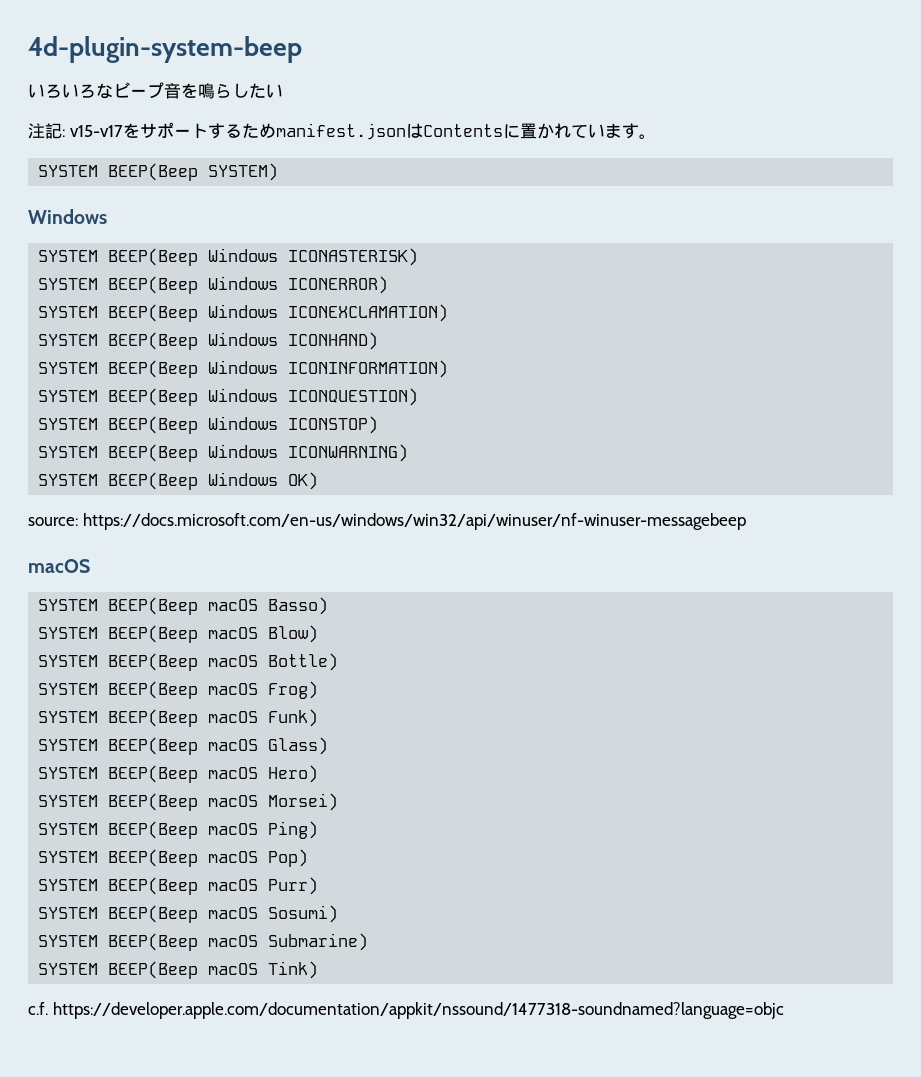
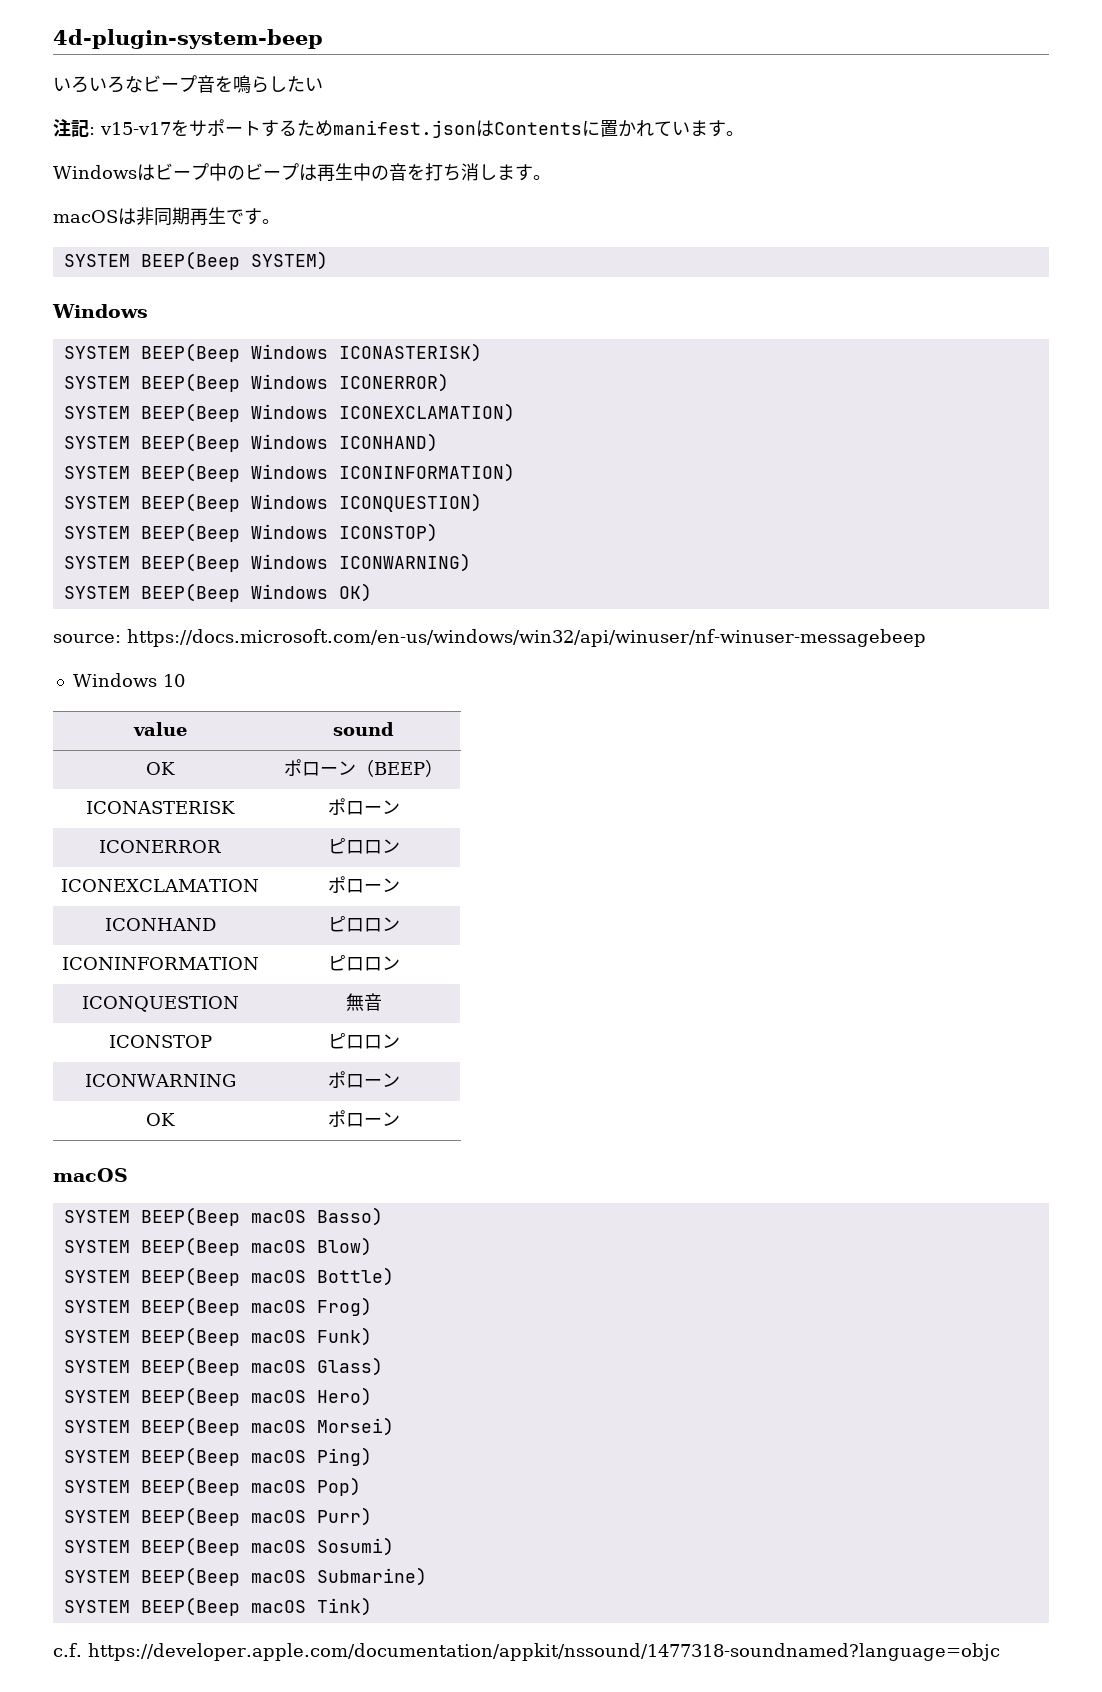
(656, 136) none -> [53,163,551,182] [53,207,280,226] // Windowsはビープ中のビープは再生中の音を打ち消します。 // macOSは非同期再生です。
(746, 521) none -> [72,673,185,687] [132,722,187,736] [333,722,394,736] [146,762,175,775] [284,759,443,777] [86,801,235,814] [327,798,400,815] [99,840,221,853] [327,838,400,854] [61,879,260,892] [327,876,400,893] [104,918,216,931] [327,916,400,932] [61,957,259,970] [327,955,400,971] [81,996,239,1012] [345,993,382,1011] [108,1035,212,1048] [327,1033,400,1049] [84,1074,236,1087] [327,1071,400,1088] [146,1113,175,1126] [327,1110,400,1127] // Windows 10 // value | sound // OK | ポローン（BEEP） // ICONASTERISK | ポローン // ICONERROR | ピロロン // ICONEXCLAMATION | ポローン // ICONHAND | ピロロン // ICONINFORMATION | ピロロン // ICONQUESTION | 無音 // ICONSTOP | ピロロン // ICONWARNING | ポローン // OK | ポローン

